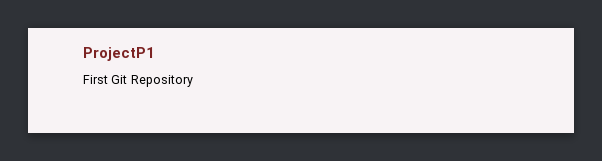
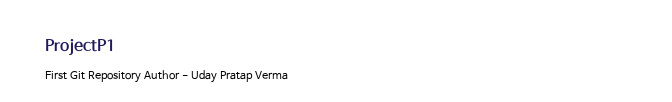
(193, 81) none -> [143,70,288,83] Author - Uday Pratap Verma

